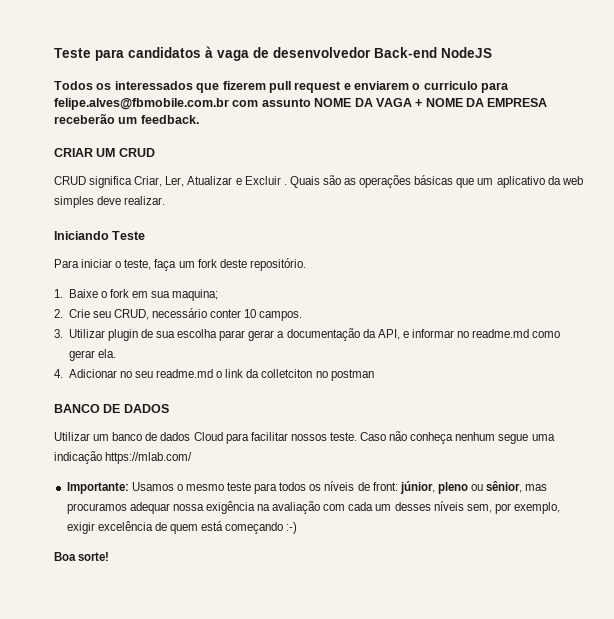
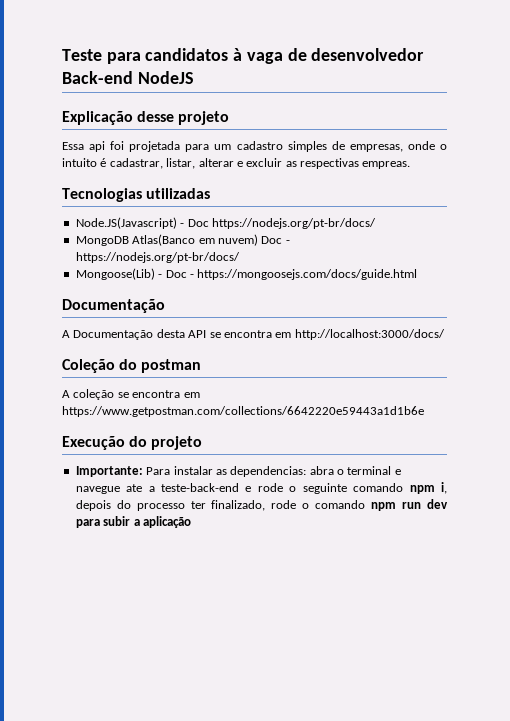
[54,81,510,93] [54,98,548,110] [54,114,199,124] [54,148,155,157] [54,175,583,188] [54,196,166,208] [54,231,146,240] [54,258,306,271] [54,289,219,301] [54,308,303,321] [54,328,561,341] [68,349,116,361] [54,369,374,381] [54,404,169,413] [54,431,555,444] [54,451,193,464] [66,481,548,494] [66,501,561,514] [66,521,298,534] [54,552,110,561] Todos os interessados que fizerem pull request e enviarem o curriculo para felipe.alves@fbmobile.com.br com assunto NOME DA VAGA + NOME DA EMPRESA receberão um feedback. // CRIAR UM CRUD // CRUD significa Criar, Ler, Atualizar e Excluir . Quais são as operações básicas que um aplicativo da web simples deve realizar. // Iniciando Teste // Para iniciar o teste, faça um fork deste repositório. // 1. Baixe o fork em sua maquina; // 2. Crie seu CRUD, necessário conter 10 campos. // 3. Utilizar plugin de sua escolha parar gerar a documentação da API, e informar no readme.md como gerar ela. // 4. Adicionar no seu readme.md o link da colletciton no postman // BANCO DE DADOS // Utilizar um banco de dados Cloud para facilitar nossos teste. Caso não conheça nenhum segue uma indicação https://mlab.com/ // Importante: Usamos o mesmo teste para todos os níveis de front: júnior, pleno ou sênior, mas procuramos adequar nossa exigência na avaliação com cada um desses níveis sem, por exemplo, exigir excelência de quem está começando :-) // Boa sorte! -> [62,111,230,125] [62,141,447,152] [62,158,411,169] [62,188,211,202] [75,217,376,229] [75,234,290,246] [75,252,240,263] [75,268,418,280] [62,299,165,313] [62,329,445,340] [62,359,202,373] [62,389,200,400] [62,406,424,417] [62,436,203,450] [75,466,401,477] [75,482,448,494] [75,499,449,511] [75,516,191,528] Explicação desse projeto // Essa api foi projetada para um cadastro simples de empresas, onde o intuito é cadastrar, listar, alterar e excluir as respectivas empreas. // Tecnologias utilizadas // Node.JS(Javascript) - Doc https://nodejs.org/pt-br/docs/ // MongoDB Atlas(Banco em nuvem) Doc - https://nodejs.org/pt-br/docs/ // Mongoose(Lib) - Doc - https://mongoosejs.com/docs/guide.html // Documentação // A Documentação desta API se encontra em http://localhost:3000/docs/ // Coleção do postman // A coleção se encontra em https://www.getpostman.com/collections/6642220e59443a1d1b6e // Execução do projeto // Importante: Para instalar as dependencias: abra o terminal e navegue ate a teste-back-end e rode o seguinte comando npm i, depois do processo ter finalizado, rode o comando npm run dev para subir a aplicação

